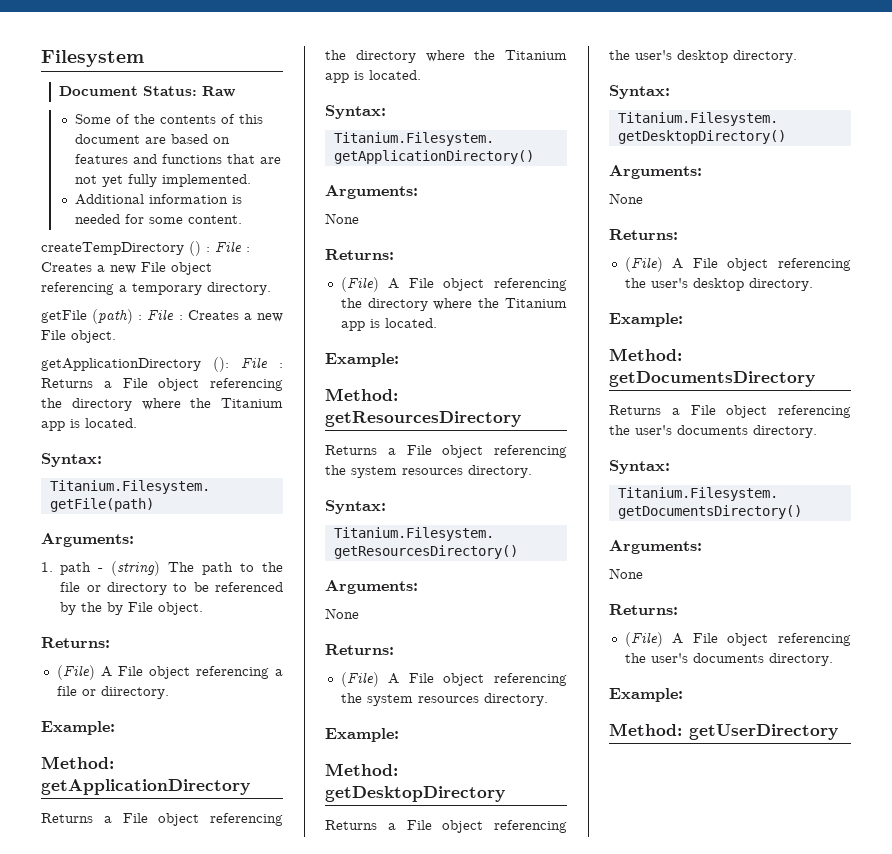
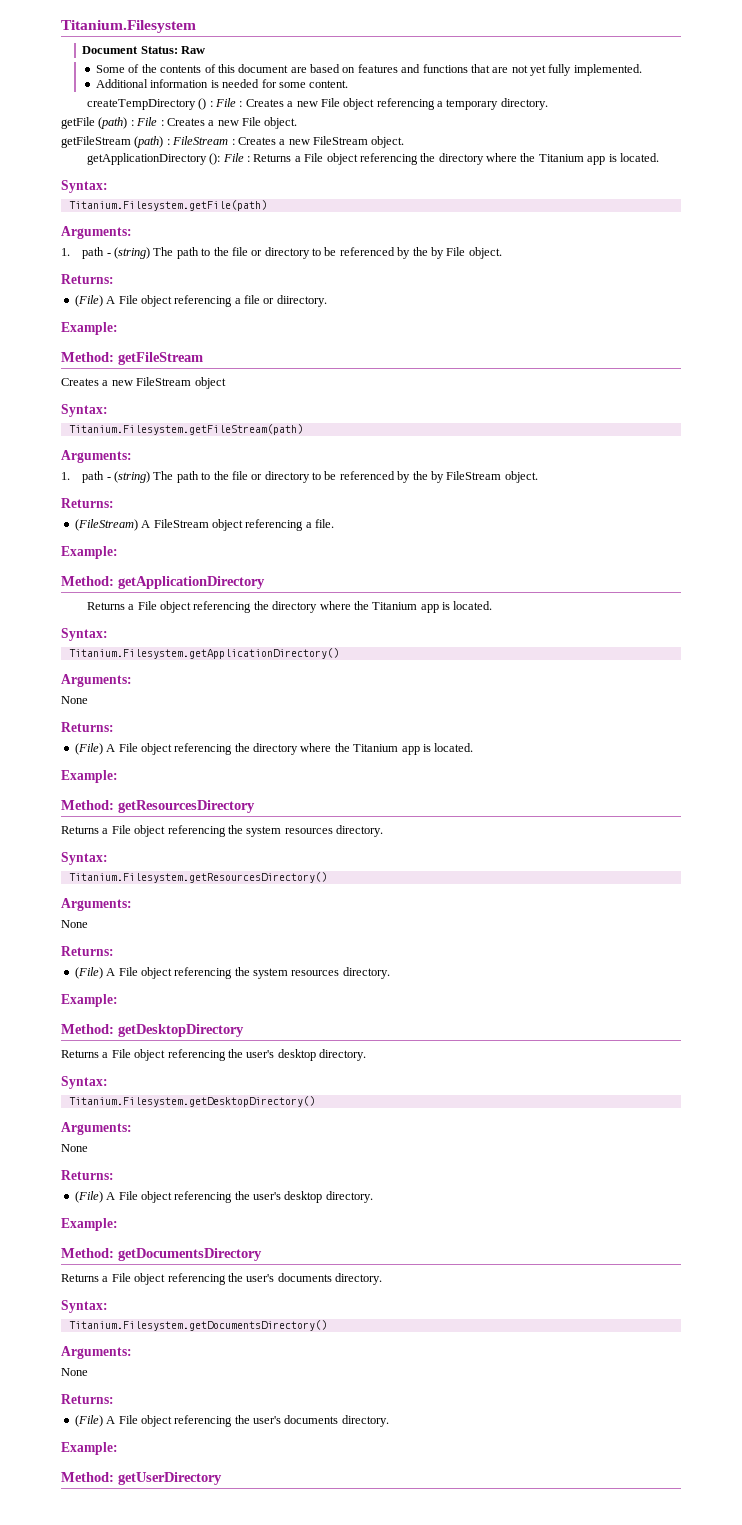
[41,50,144,67] Filesystem -> [61,20,196,33] Titanium.Filesystem
(116, 336) none -> [61,136,405,148] // getFileStream (path) : FileStream : Creates a new FileStream object.
(115, 728) none -> [61,352,203,365] [61,377,226,389] [61,404,108,417] [68,424,303,435] [61,450,132,463] [61,471,538,483] [61,498,114,508] [74,519,334,531] [61,546,118,559] // Method: getFileStream // Creates a new FileStream object // Syntax: // Titanium.Filesystem.getFileStream(path) // Arguments: // 1. path - (string) The path to the file or directory to be referenced by the by FileStream object. // Returns: // (FileStream) A FileStream object referencing a file. // Example:

